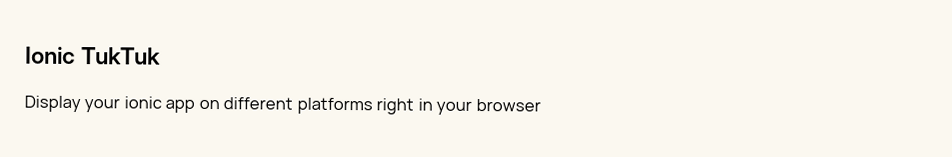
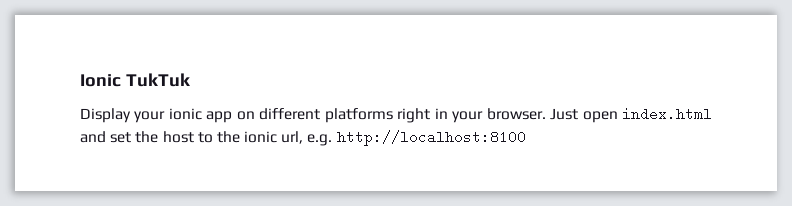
[475,98,541,112] browser -> [486,107,712,123] [80,130,526,146] browser. Just open index.html and set the host to the ionic url, e.g. http://localhost:8100

